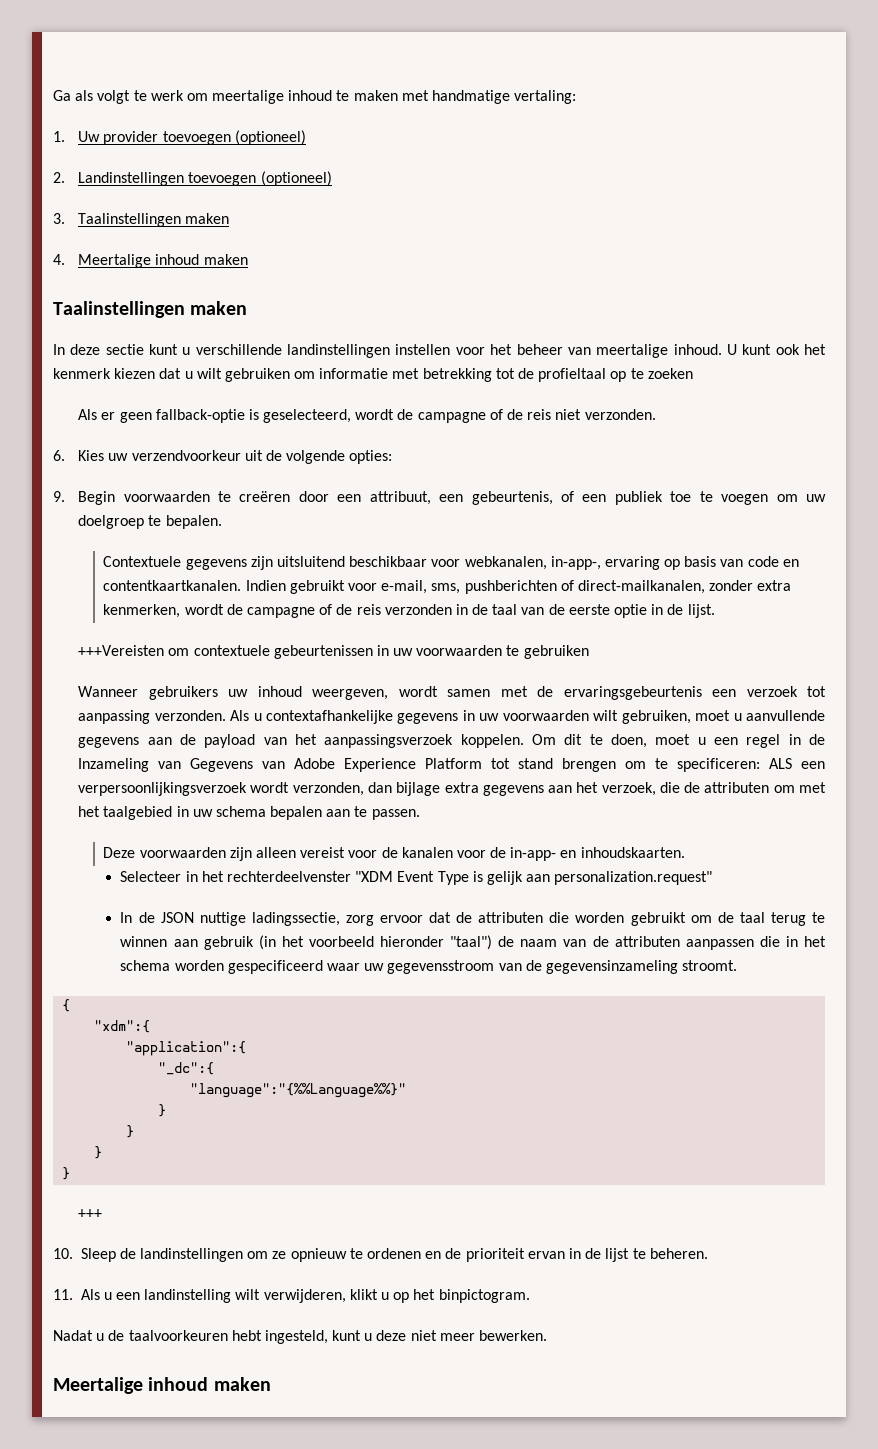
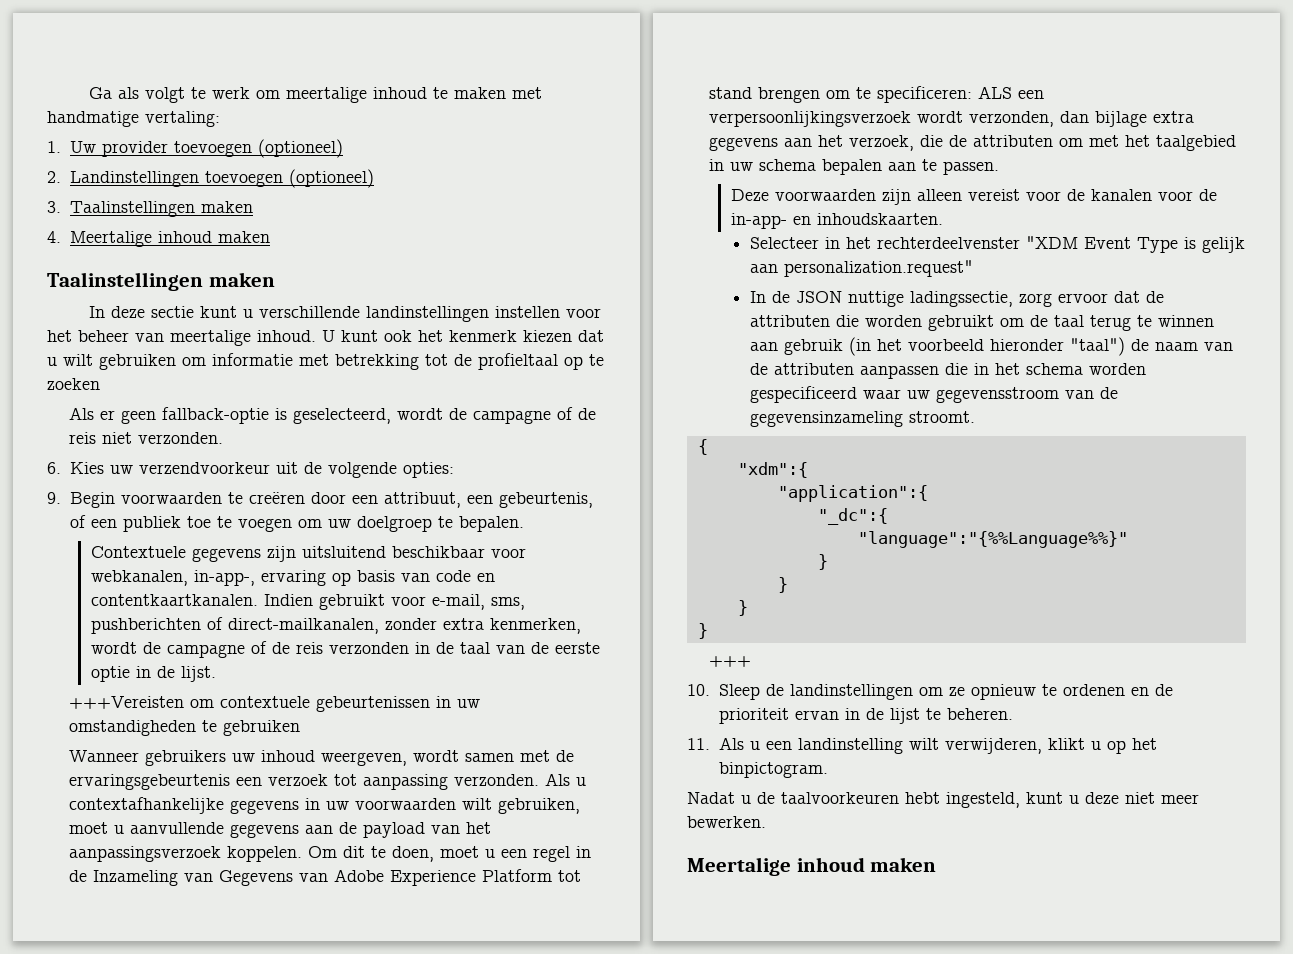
[416,645,503,656] voorwaarden -> [68,720,196,736] omstandigheden

